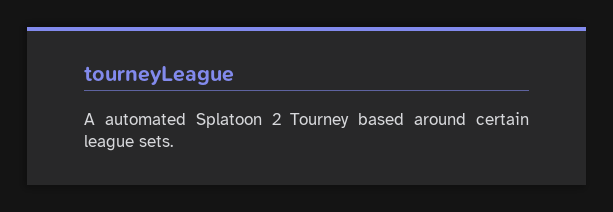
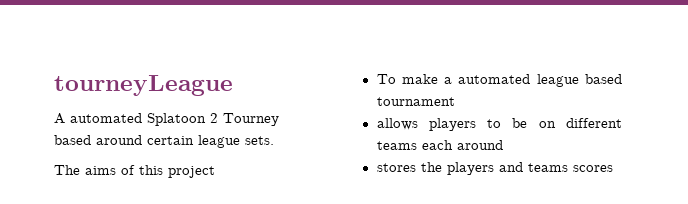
(173, 141) none -> [54,165,215,178] [376,74,622,87] [376,97,455,106] [376,118,622,131] [376,140,503,150] [376,162,613,175] // The aims of this project // To make a automated league based tournament // allows players to be on different teams each around // stores the players and teams scores

